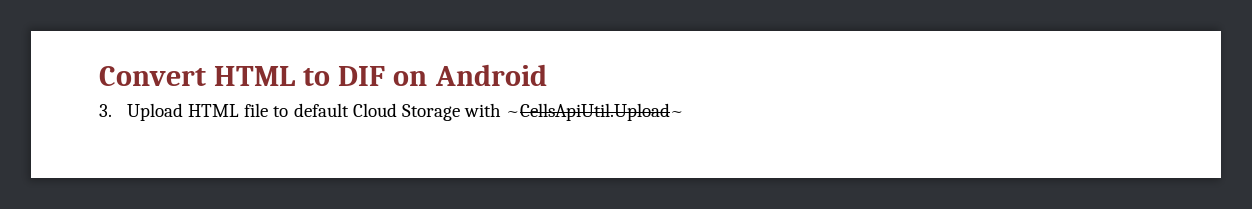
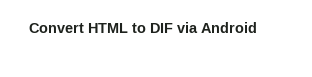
[393,71,428,86] on -> [177,22,198,33] via
[99,103,685,121] // 3. Upload HTML file to default Cloud Storage with ~CellsApiUtil.Upload~ -> (257, 27) none

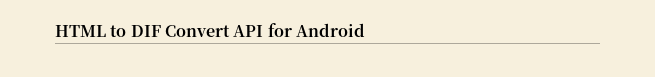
[29,23,84,33] Convert -> (55, 31) none
[177,22,198,33] via -> [164,23,292,37] Convert API for

